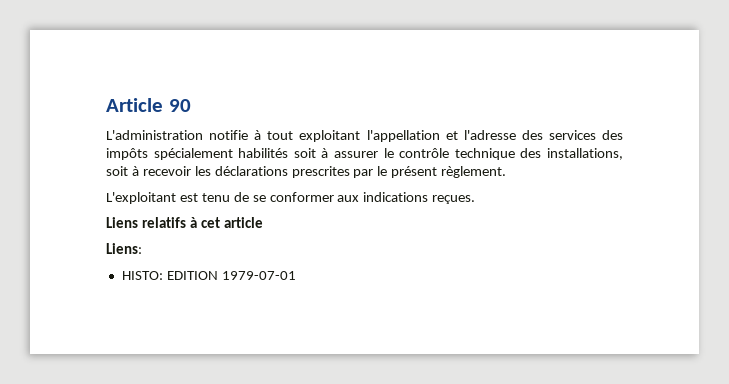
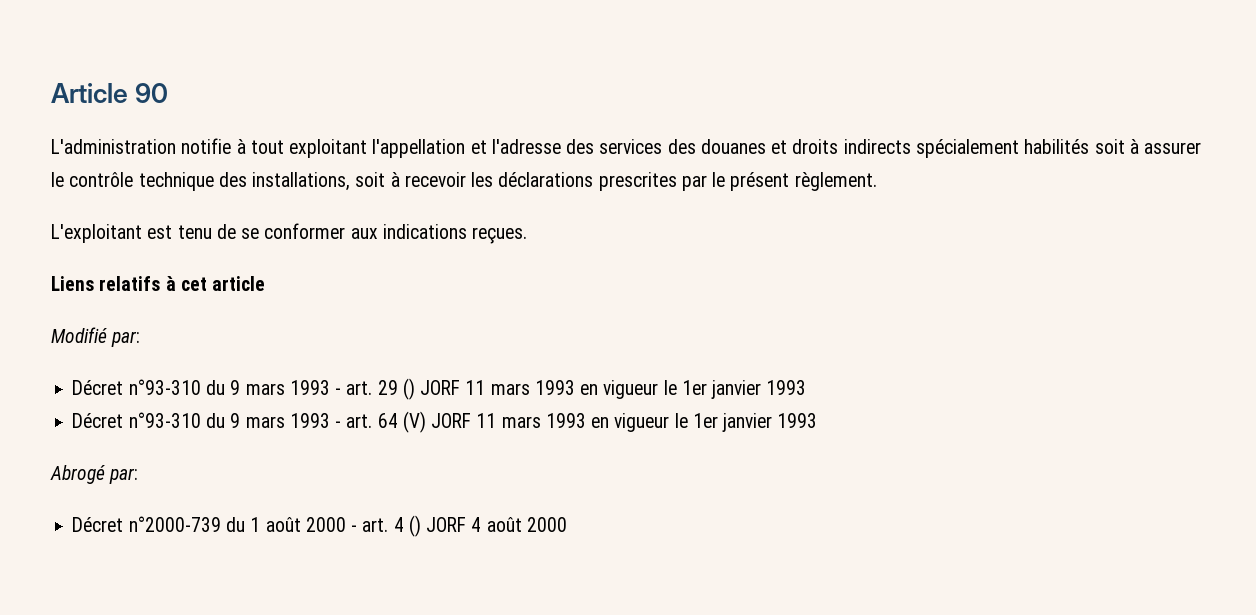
[106,148,148,160] impôts -> [700,139,911,154] douanes et droits indirects
[106,243,142,254] [121,271,296,280] Liens: // HISTO: EDITION 1979-07-01 -> [51,327,141,347] [72,378,807,400] [72,411,818,433] [50,465,139,484] [72,515,567,537] Modifié par: // Décret n°93-310 du 9 mars 1993 - art. 29 () JORF 11 mars 1993 en vigueur le 1er janvier 1993 // Décret n°93-310 du 9 mars 1993 - art. 64 (V) JORF 11 mars 1993 en vigueur le 1er janvier 1993 // Abrogé par: // Décret n°2000-739 du 1 août 2000 - art. 4 () JORF 4 août 2000

